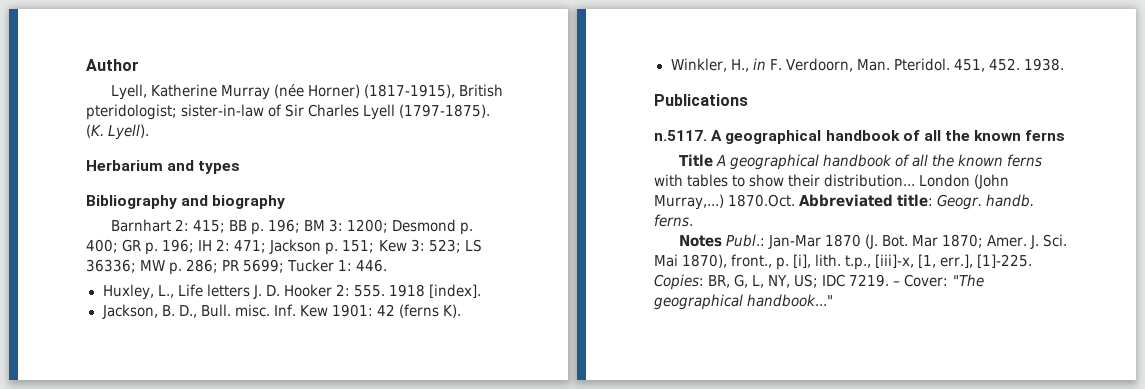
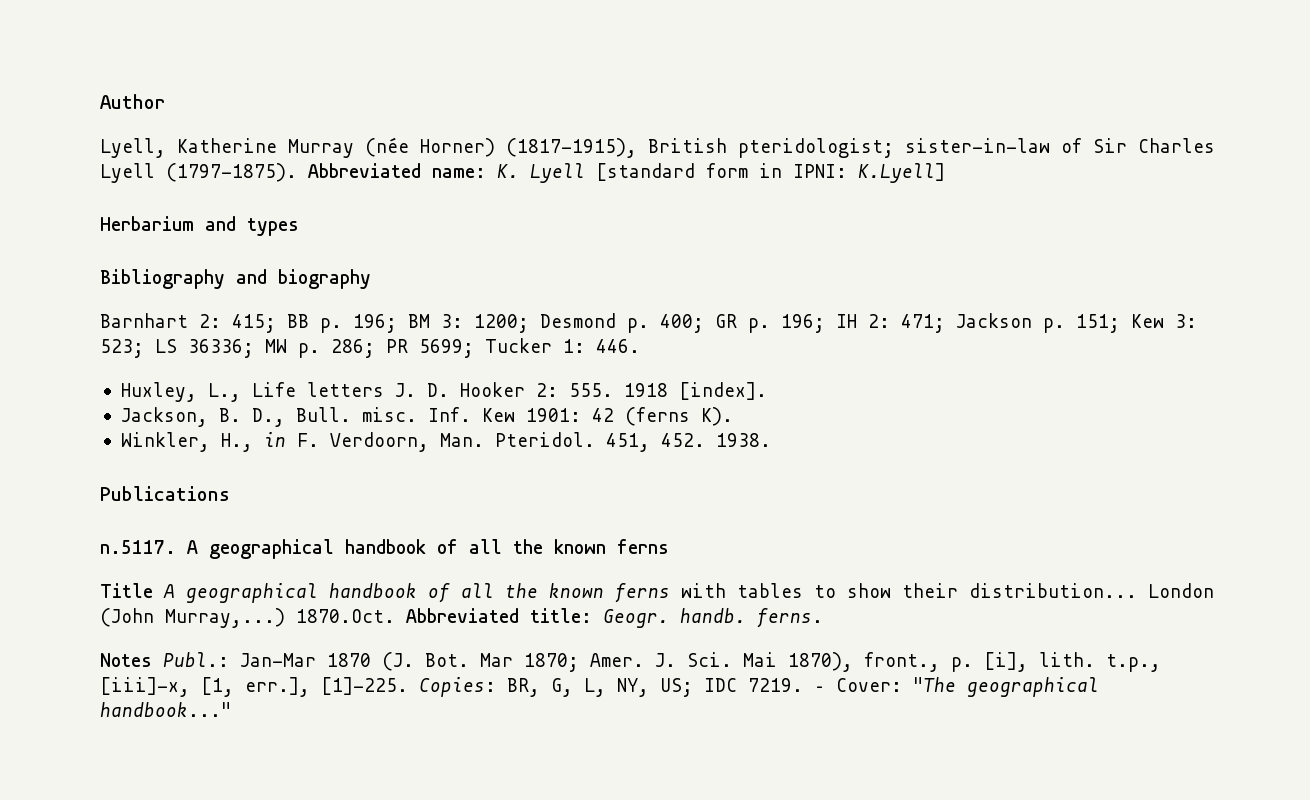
[86,124,150,140] (K. Lyell). -> [308,163,945,183] Abbreviated name: K. Lyell [standard form in IPNI: K.Lyell]

